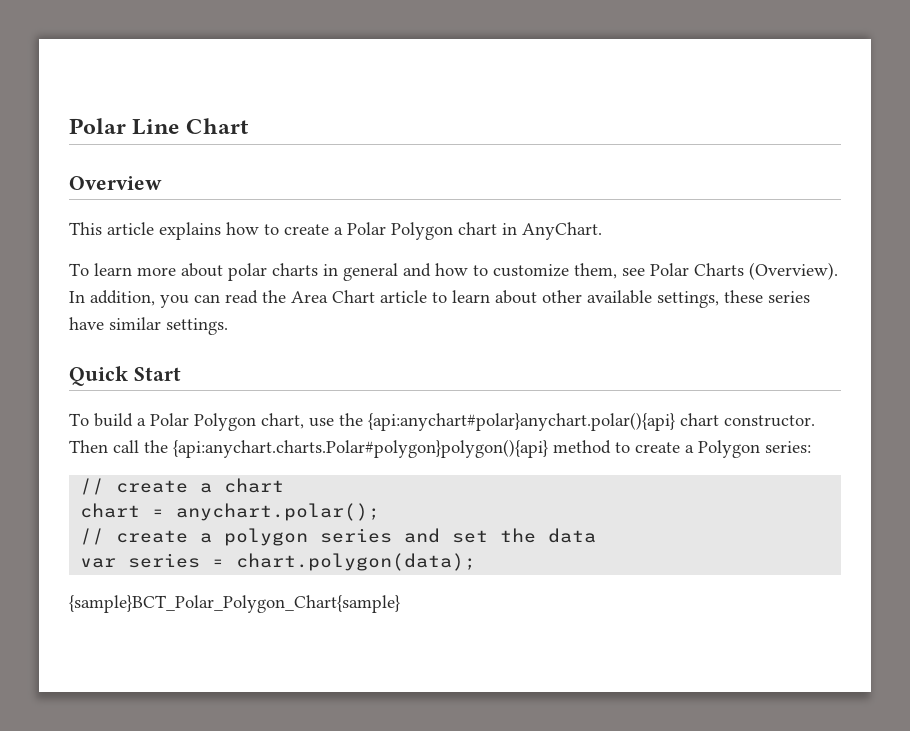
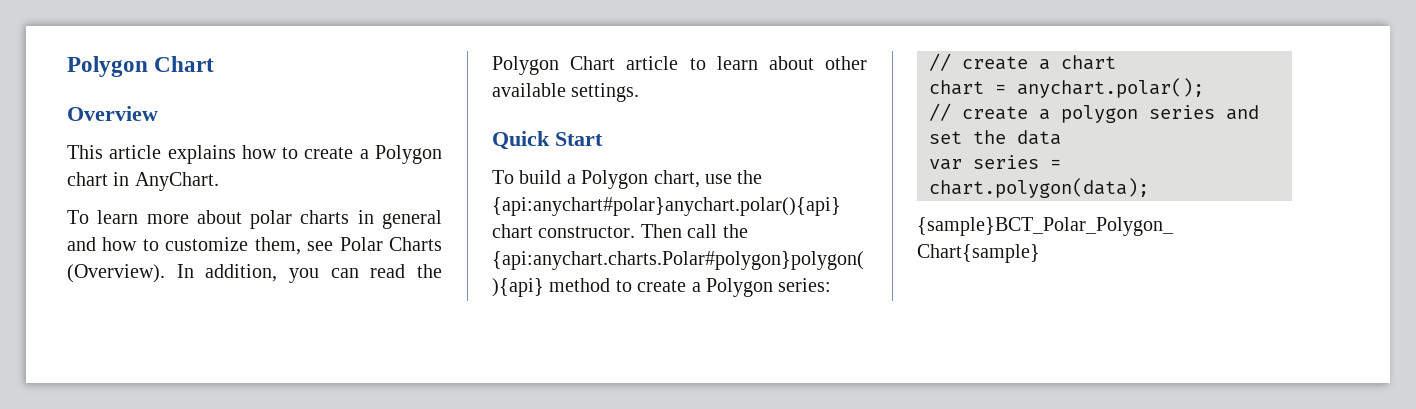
[69,118,180,135] Polar Line -> [67,56,148,77] Polygon
[347,222,386,235] Polar -> (369, 154) none
[291,291,328,303] Area -> [492,56,559,75] Polygon
[657,290,810,308] [69,317,161,330] settings, these series have similar -> (566, 90) none
[150,413,189,426] Polar -> (576, 179) none

